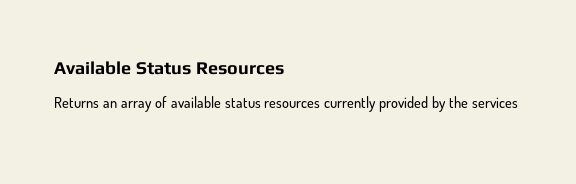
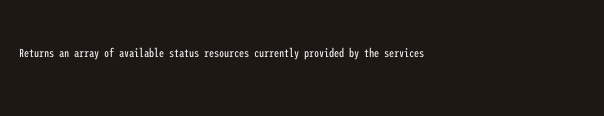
[54,61,284,75] Available Status Resources // -> (19, 53) none

